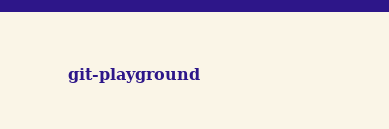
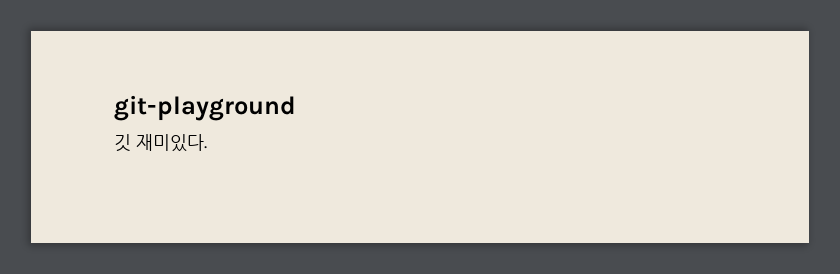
(200, 75) none -> [114,134,207,152] // 깃 재미있다.

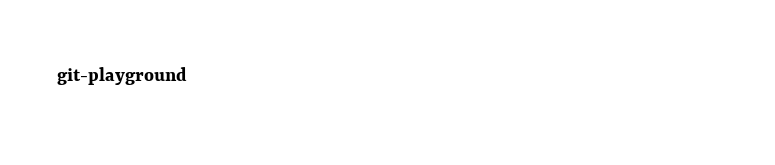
[114,134,207,152] // 깃 재미있다. -> (187, 76) none

